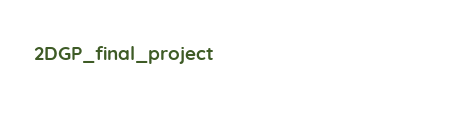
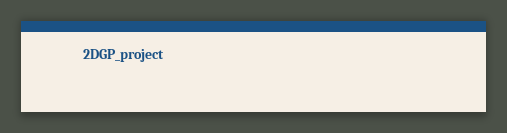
[34,46,214,64] 2DGP_final_project -> [83,49,164,62] 2DGP_project

